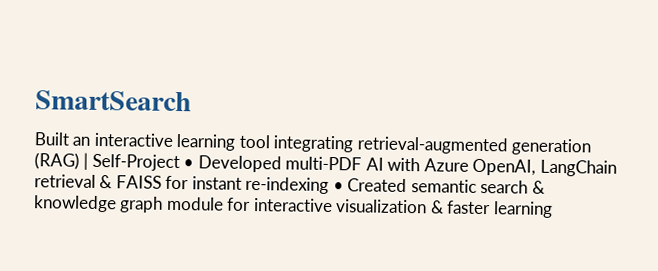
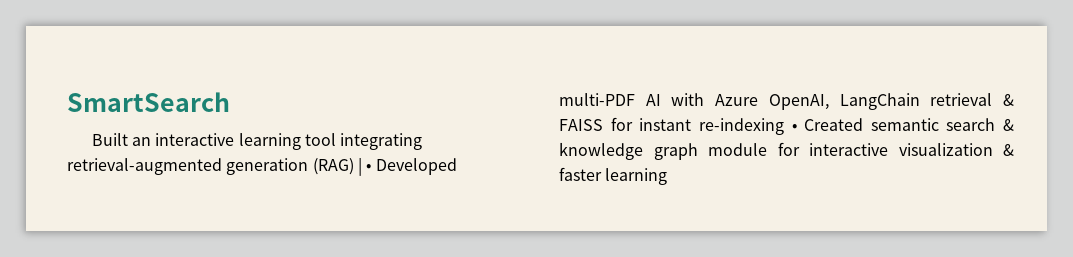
[91,153,180,172] Self-Project -> (362, 167) none

